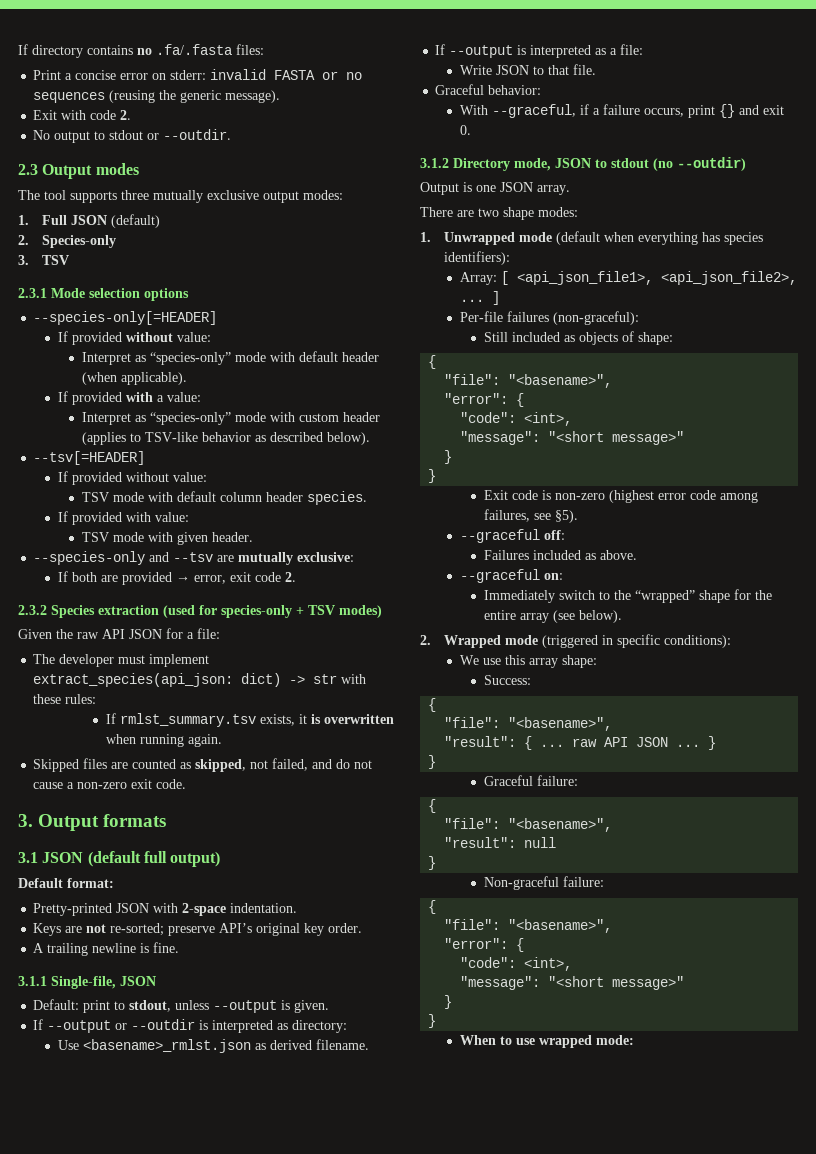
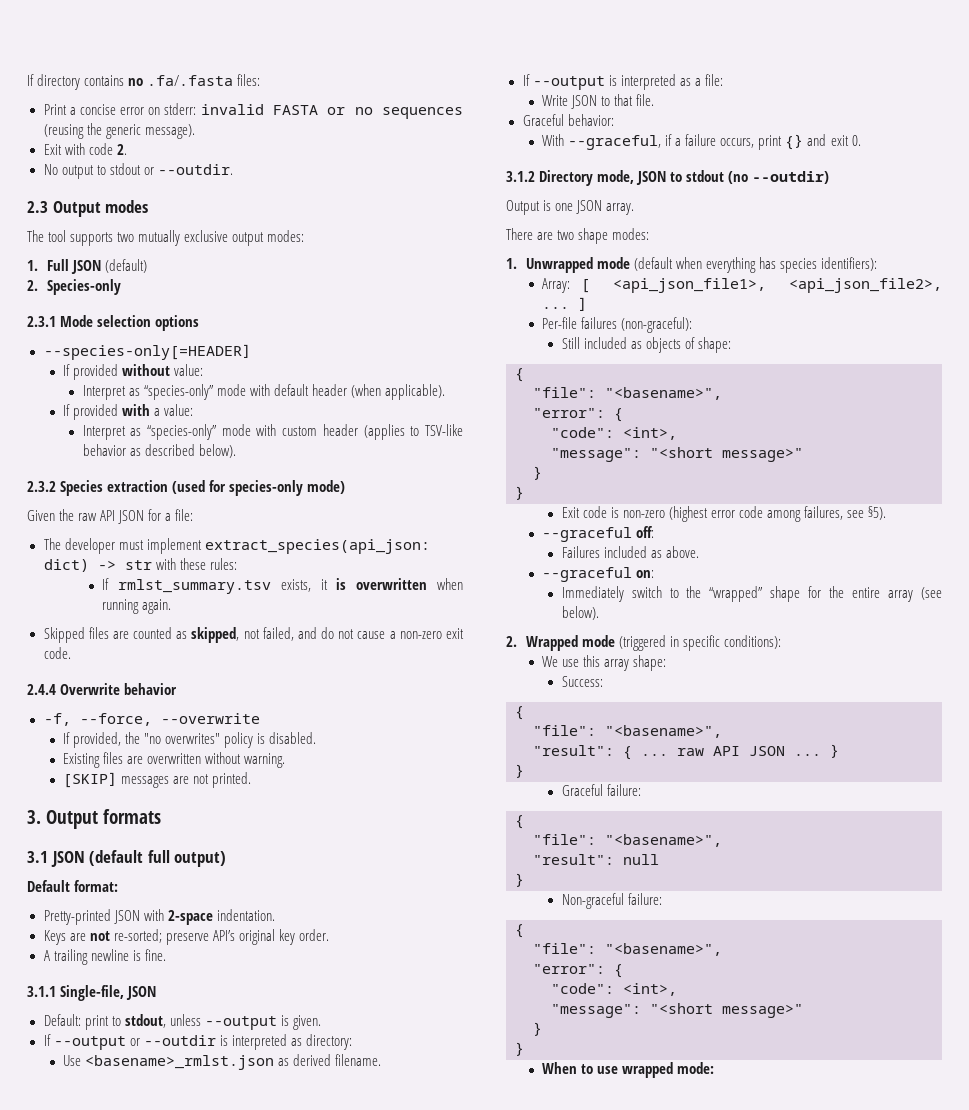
[121,190,149,200] three -> [117,232,135,242] two
[18,255,70,265] // 3. TSV -> (121, 287) none
[33,451,146,465] [57,471,207,485] [81,491,367,505] [57,511,189,525] [81,532,253,545] [33,551,355,565] [57,571,296,585] // --tsv[=HEADER] // If provided without value: // TSV mode with default column header species. // If provided with value: // TSV mode with given header. // --species-only and --tsv are mutually exclusive: // If both are provided → error, exit code 2. -> (236, 451) none
[296,605,382,618] + TSV modes) -> [307,480,346,494] mode)
(187, 784) none -> [27,683,178,695] [43,713,260,726] [63,732,317,748] [63,752,286,768] [63,772,252,788] // 2.4.4 Overwrite behavior // -f, --force, --overwrite // If provided, the "no overwrites" policy is disabled. // Existing files are overwritten without warning. // [SKIP] messages are not printed.

